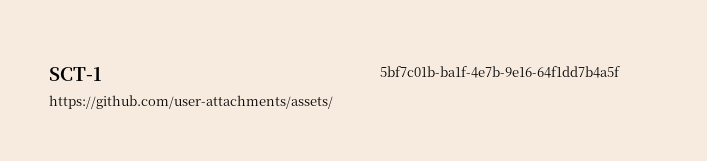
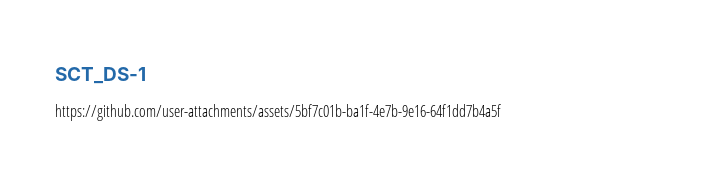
[49,67,102,81] SCT-1 -> [55,67,146,84] SCT_DS-1

